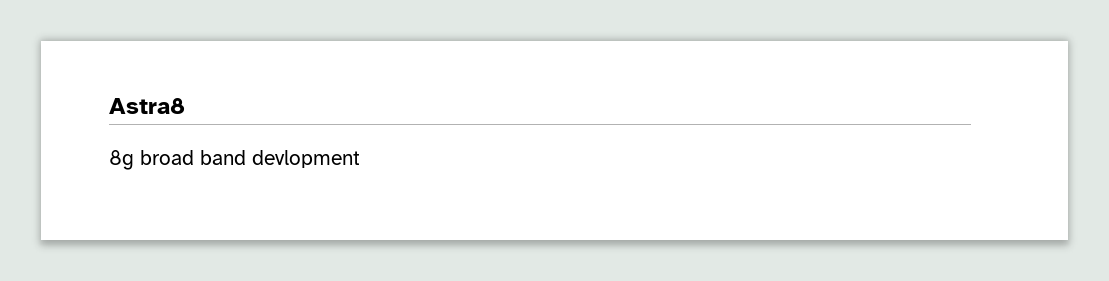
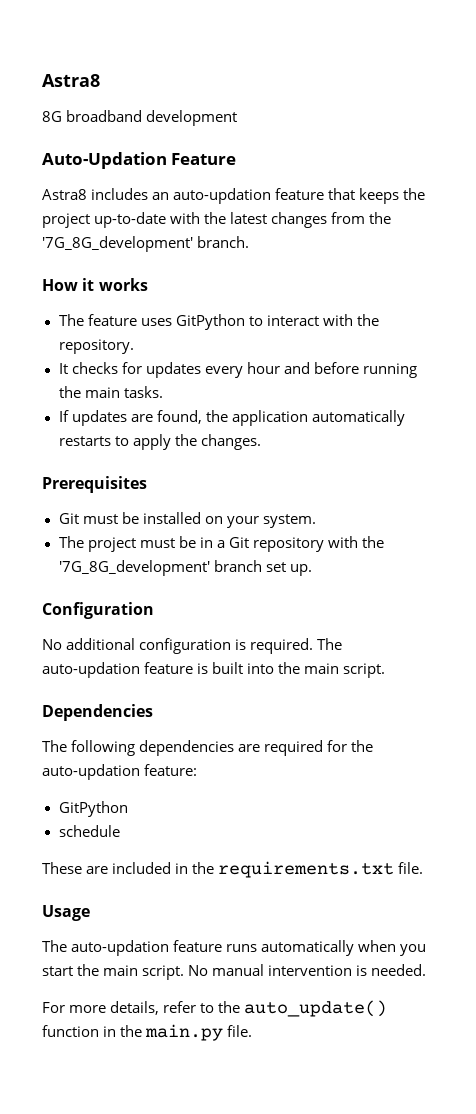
[109,150,360,170] 8g broad band devlopment -> [42,110,238,126] [42,152,237,169] [42,188,426,204] [42,212,392,228] [42,236,250,252] [42,278,148,291] [58,314,379,330] [58,339,134,354] [58,362,417,378] [58,386,163,398] [58,410,405,426] [58,434,261,450] [42,476,147,493] [58,512,316,528] [58,536,384,552] [58,560,312,576] [42,602,154,619] [42,638,343,654] [42,662,386,678] [42,704,153,721] [42,740,374,756] [42,764,198,780] [58,801,128,817] [58,825,120,837] [42,861,424,878] [42,905,90,921] [42,940,427,956] [42,964,427,980] [42,1000,388,1017] [42,1024,253,1041] 8G broadband development // Auto-Updation Feature // Astra8 includes an auto-updation feature that keeps the project up-to-date with the latest changes from the '7G_8G_development' branch. // How it works // The feature uses GitPython to interact with the repository. // It checks for updates every hour and before running the main tasks. // If updates are found, the application automatically restarts to apply the changes. // Prerequisites // Git must be installed on your system. // The project must be in a Git repository with the '7G_8G_development' branch set up. // Configuration // No additional configuration is required. The auto-updation feature is built into the main script. // Dependencies // The following dependencies are required for the auto-updation feature: // GitPython // schedule // These are included in the requirements.txt file. // Usage // The auto-updation feature runs automatically when you start the main script. No manual intervention is needed. // For more details, refer to the auto_update() function in the main.py file.

